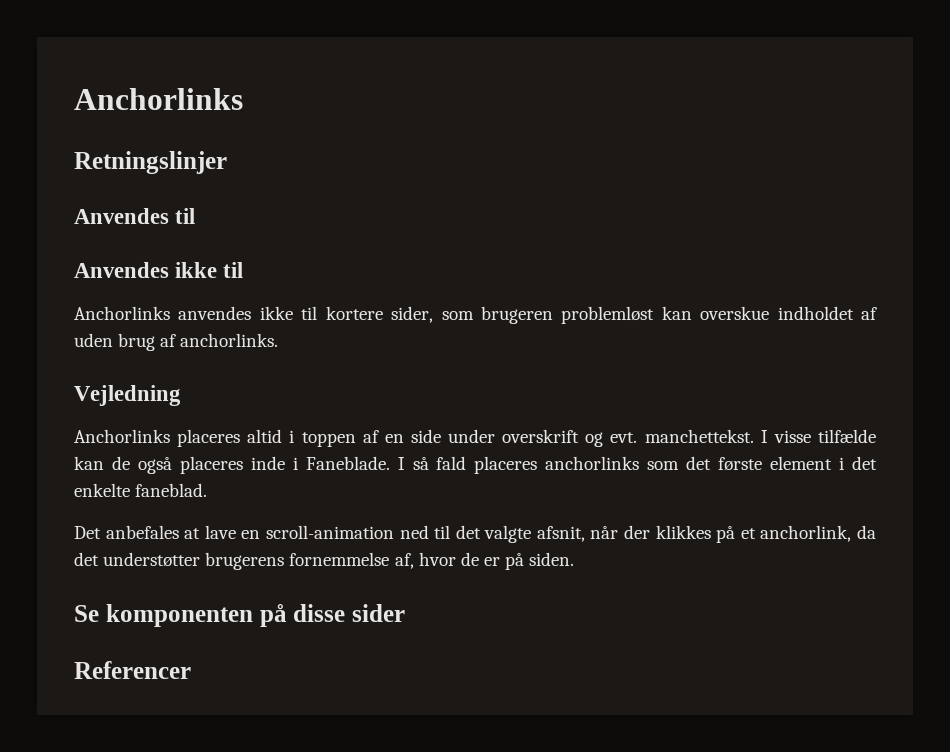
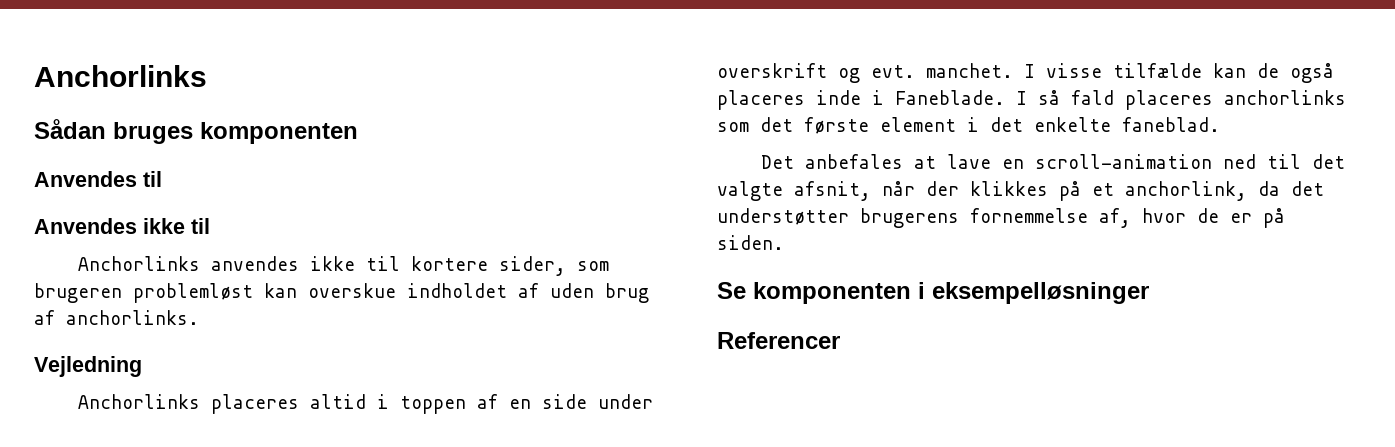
[74,151,227,174] Retningslinjer -> [34,119,358,144] Sådan bruges komponenten
[644,429,754,443] manchettekst. -> [926,63,1013,78] manchet.
[259,603,405,627] på disse sider -> [918,282,1149,304] i eksempelløsninger

